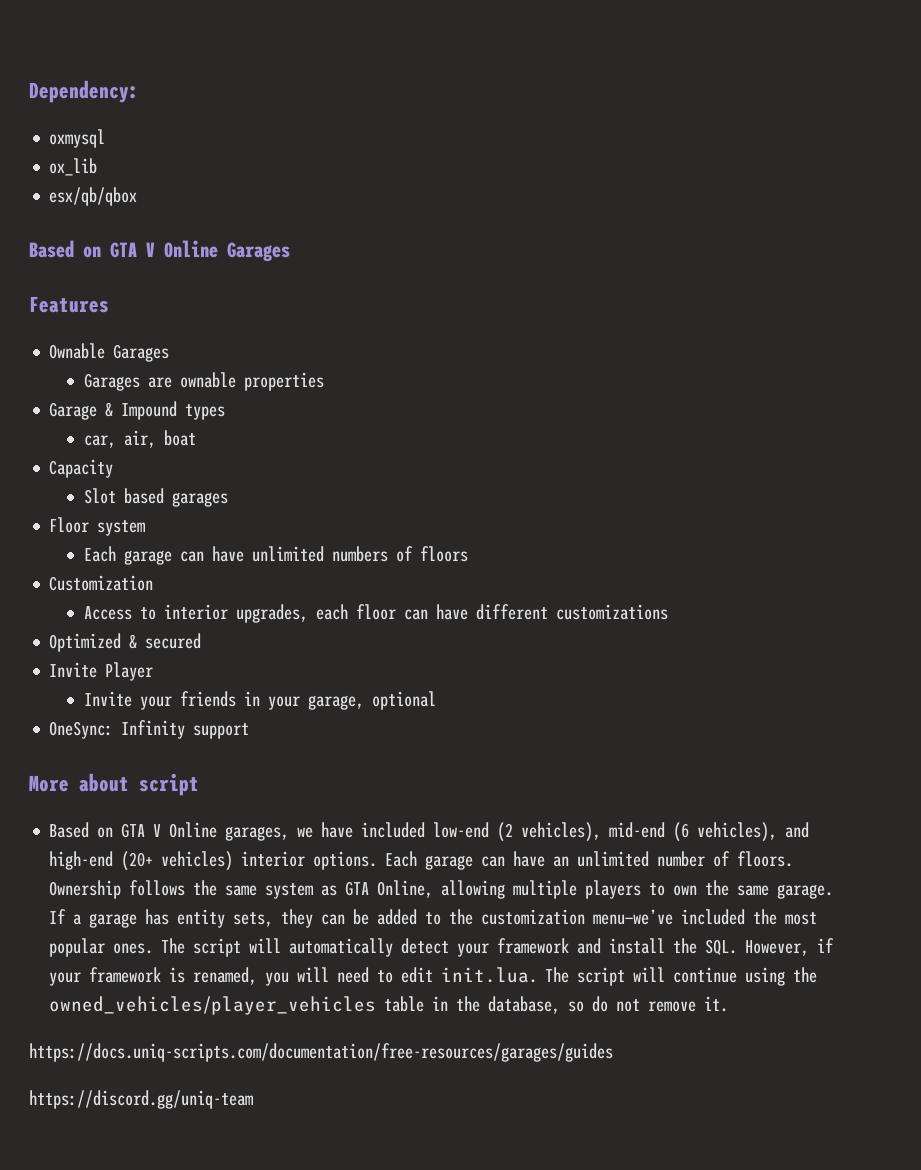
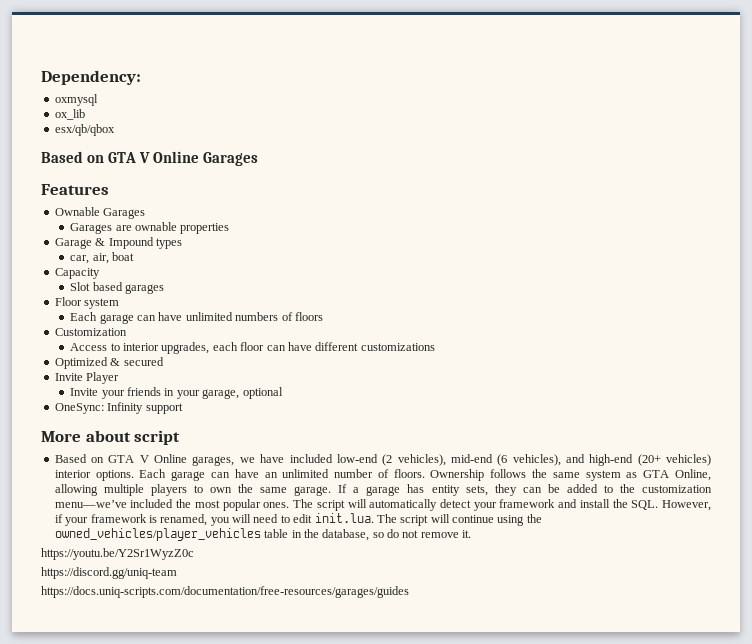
[29,1043,613,1062] https://docs.uniq-scripts.com/documentation/free-resources/garages/guides -> [41,548,194,560] https://youtu.be/Y2Sr1WyzZ0c
(253, 1099) none -> [41,586,409,598] // https://docs.uniq-scripts.com/documentation/free-resources/garages/guides

